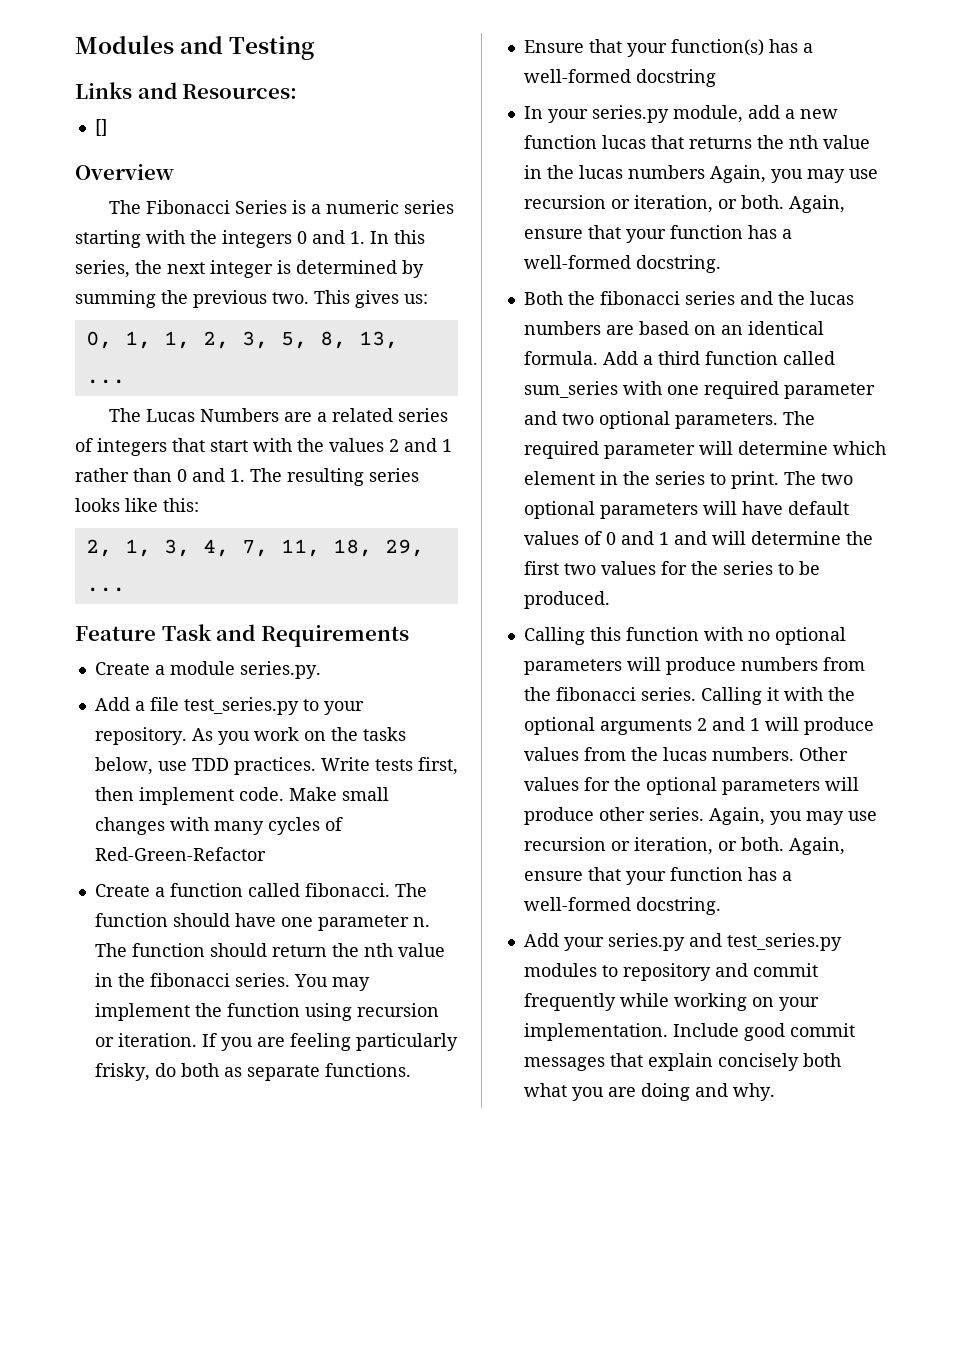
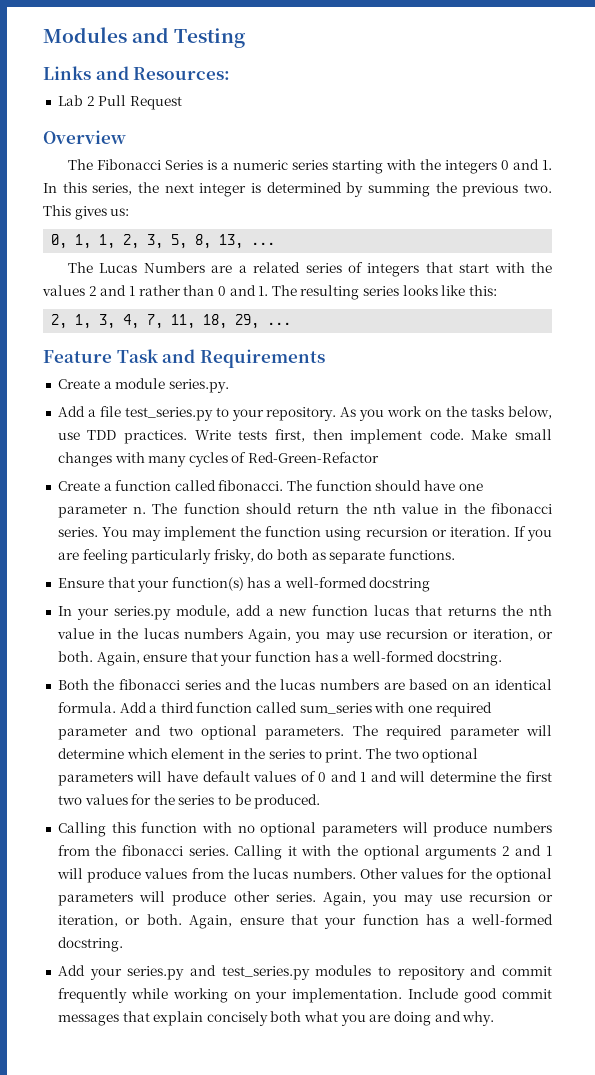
[94,119,107,136] [] -> [57,95,182,110] Lab 2 Pull Request

